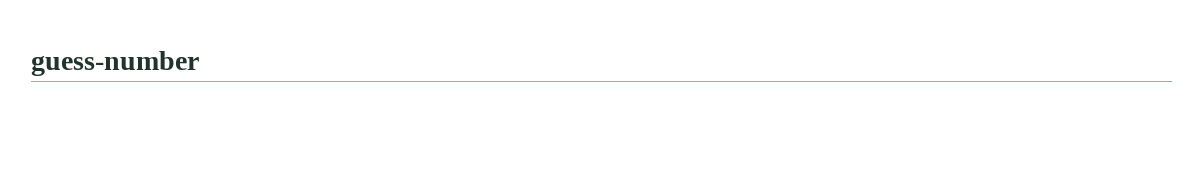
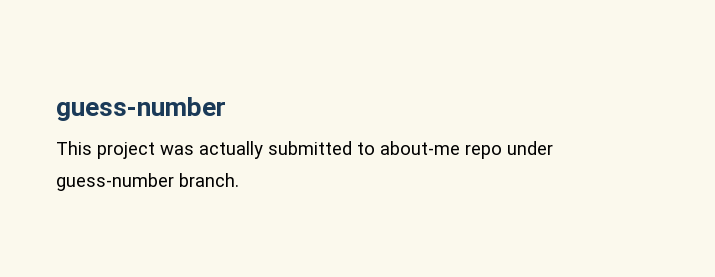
[31,51,199,76] guess-number -> [56,97,226,121] [56,141,553,159] [56,173,239,191] guess-number // This project was actually submitted to about-me repo under guess-number branch.

